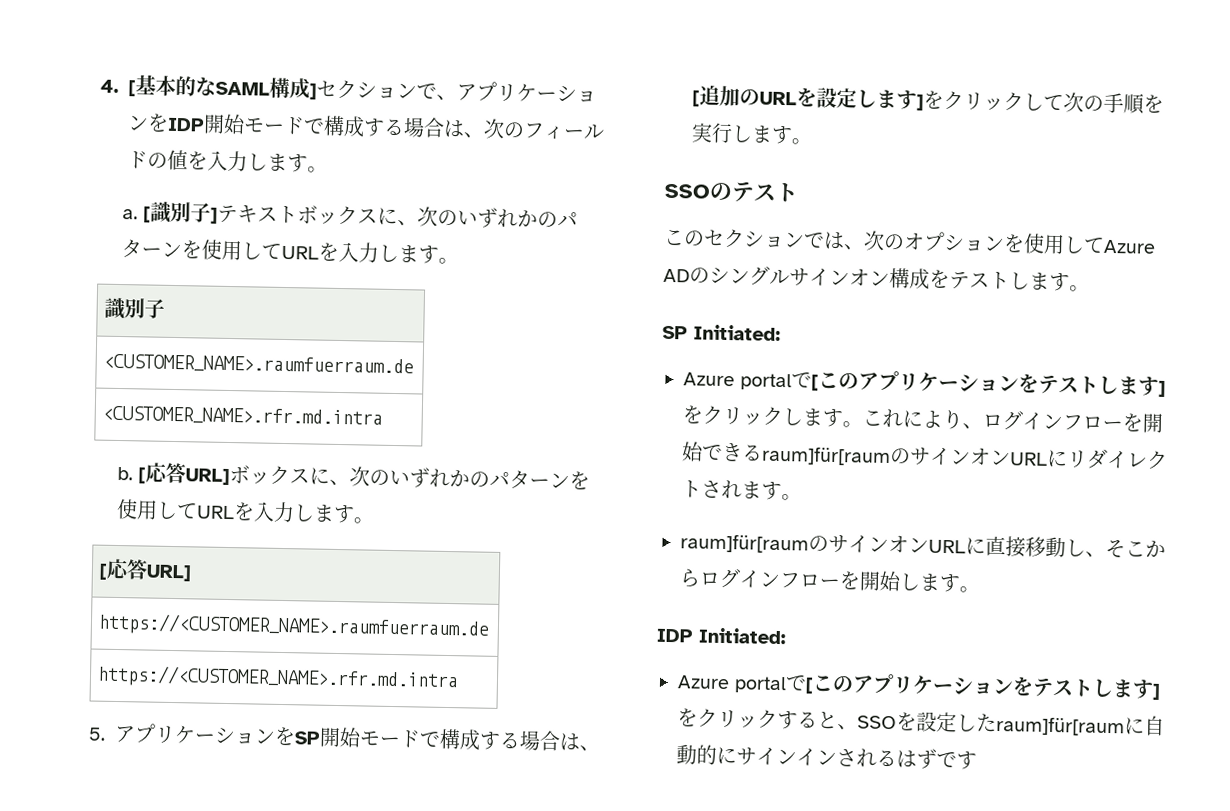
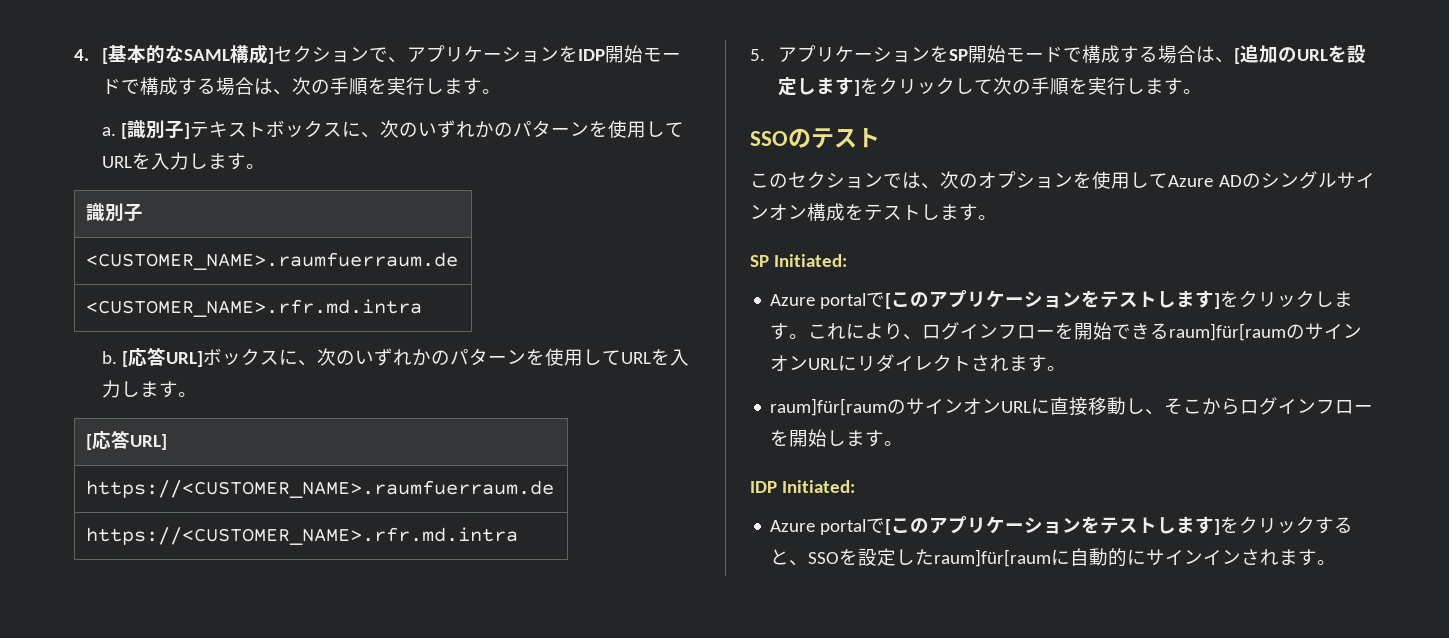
[523,122,605,140] [127,149,248,172] フィールドの値を入力 -> [330,77,426,95] 手順を実行
[876,748,977,770] るはずです -> [1279,549,1337,566] ます。

